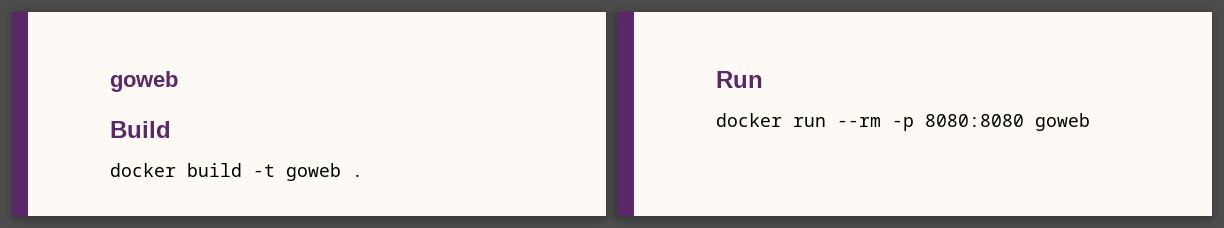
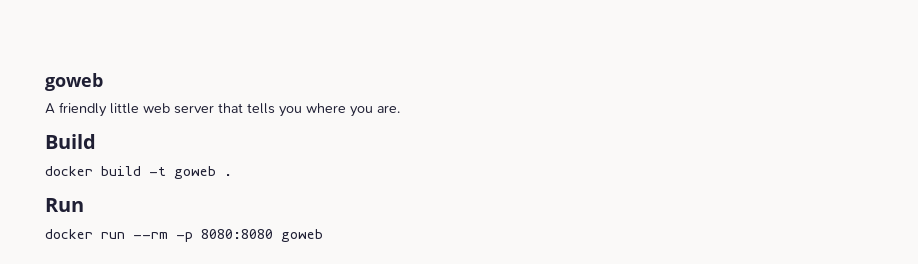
[110,71,178,92] goweb -> [45,73,103,91] [45,102,400,117] goweb // A friendly little web server that tells you where you are.

